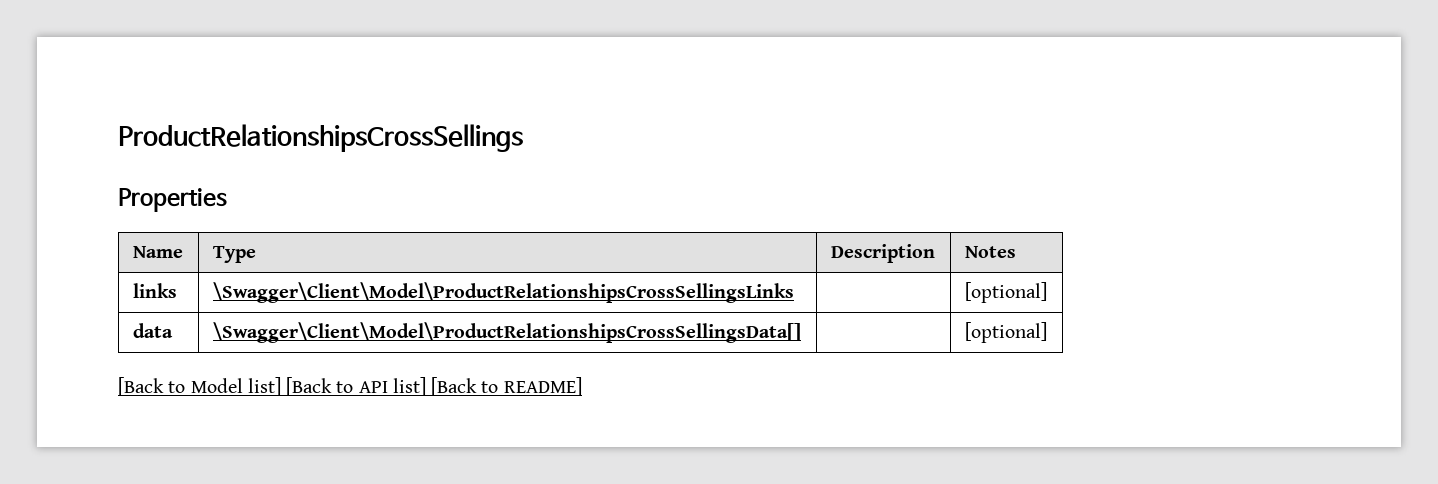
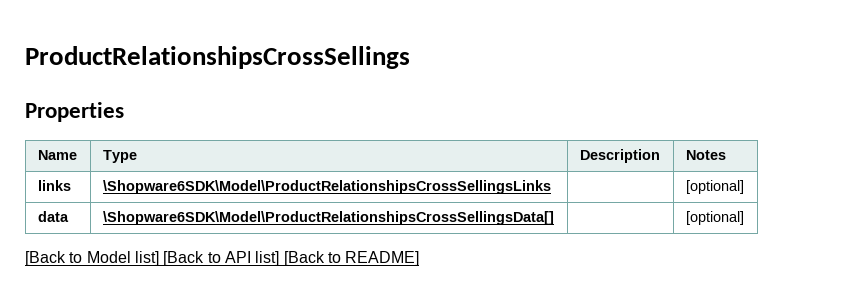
[212,282,794,303] \Swagger\Client\Model\ProductRelationshipsCrossSellingsLinks -> [102,180,551,194] \Shopware6SDK\Model\ProductRelationshipsCrossSellingsLinks
[212,322,801,343] \Swagger\Client\Model\ProductRelationshipsCrossSellingsData[] -> [102,211,554,225] \Shopware6SDK\Model\ProductRelationshipsCrossSellingsData[]

